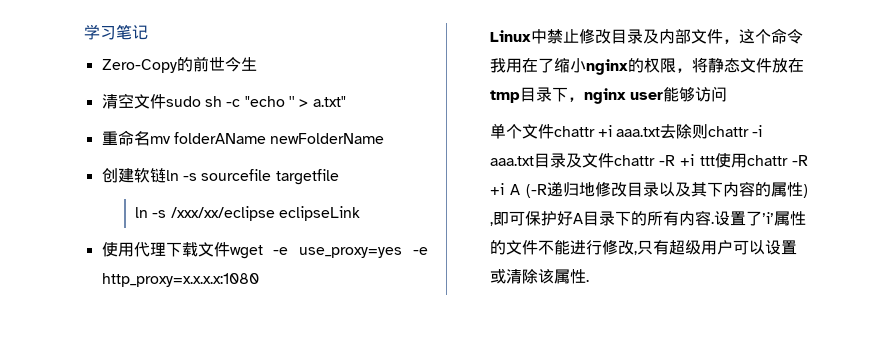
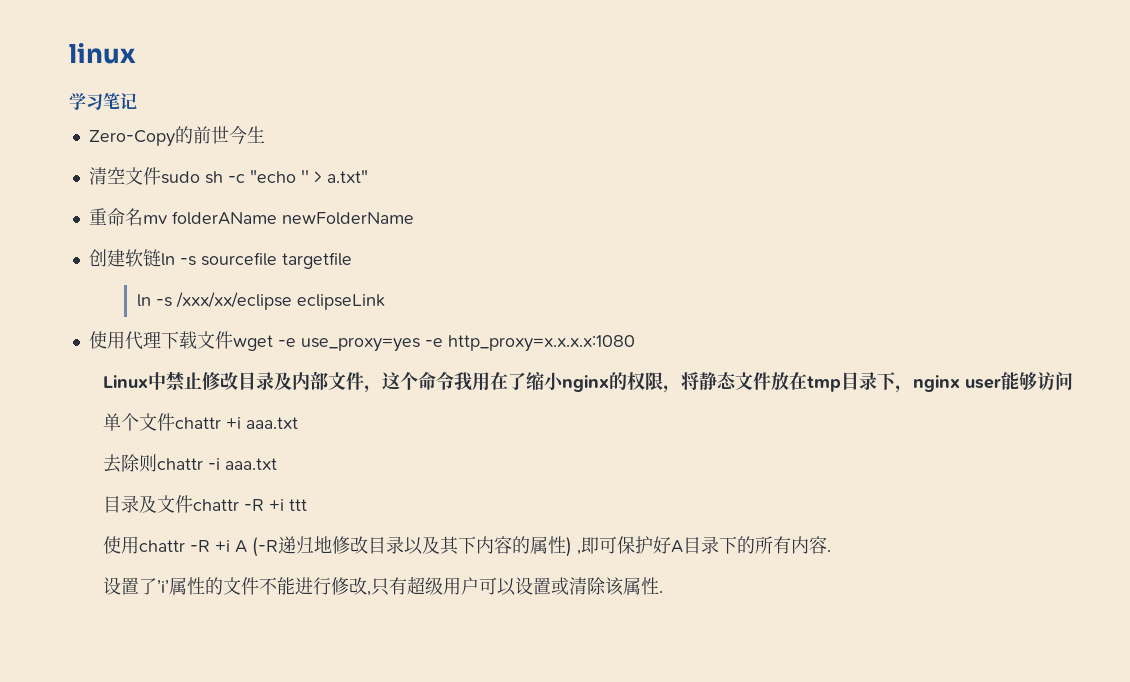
(84, 32) none -> [69,43,136,64] linux //
(661, 132) none -> (298, 423) //
(534, 161) none -> (277, 464) //
(715, 161) none -> (307, 505) //
(714, 222) none -> (831, 551) //

